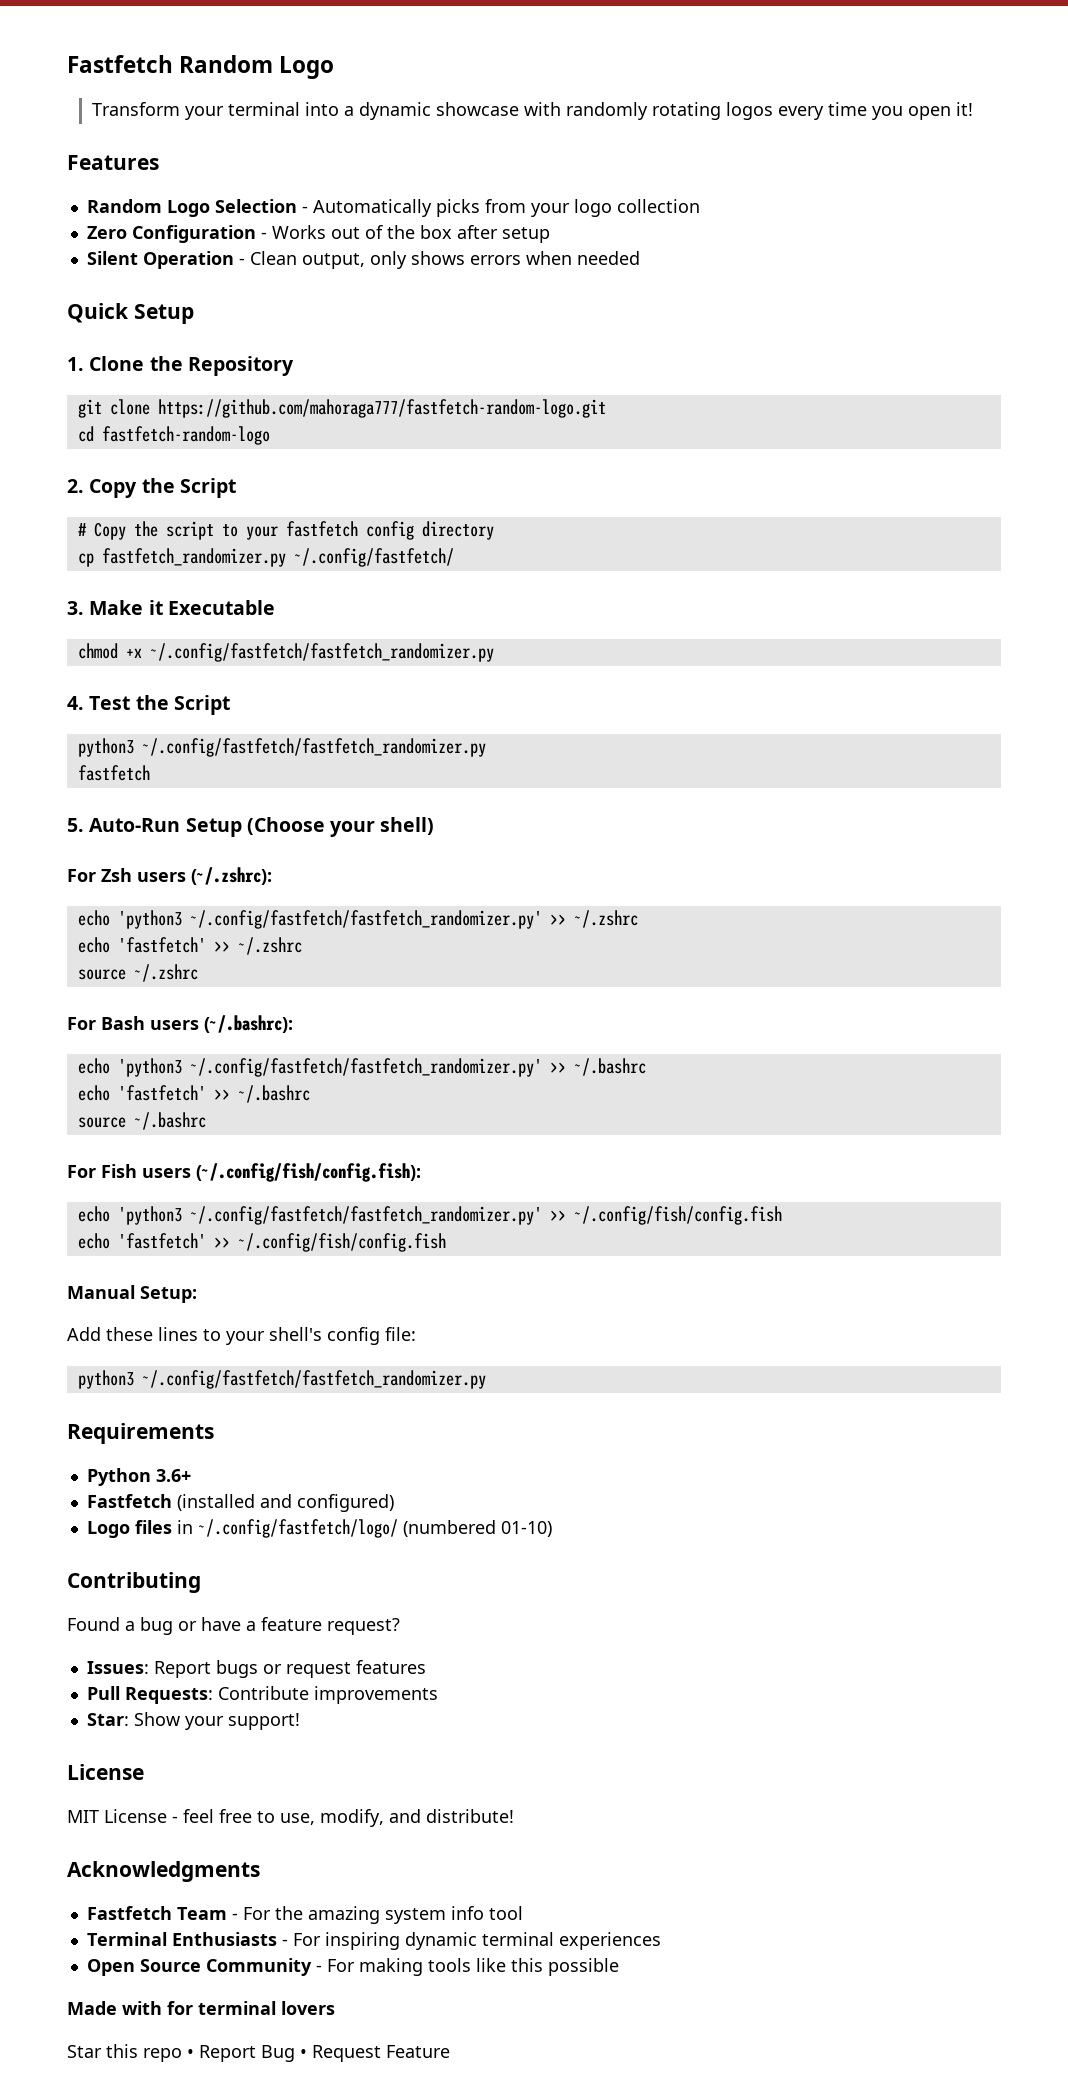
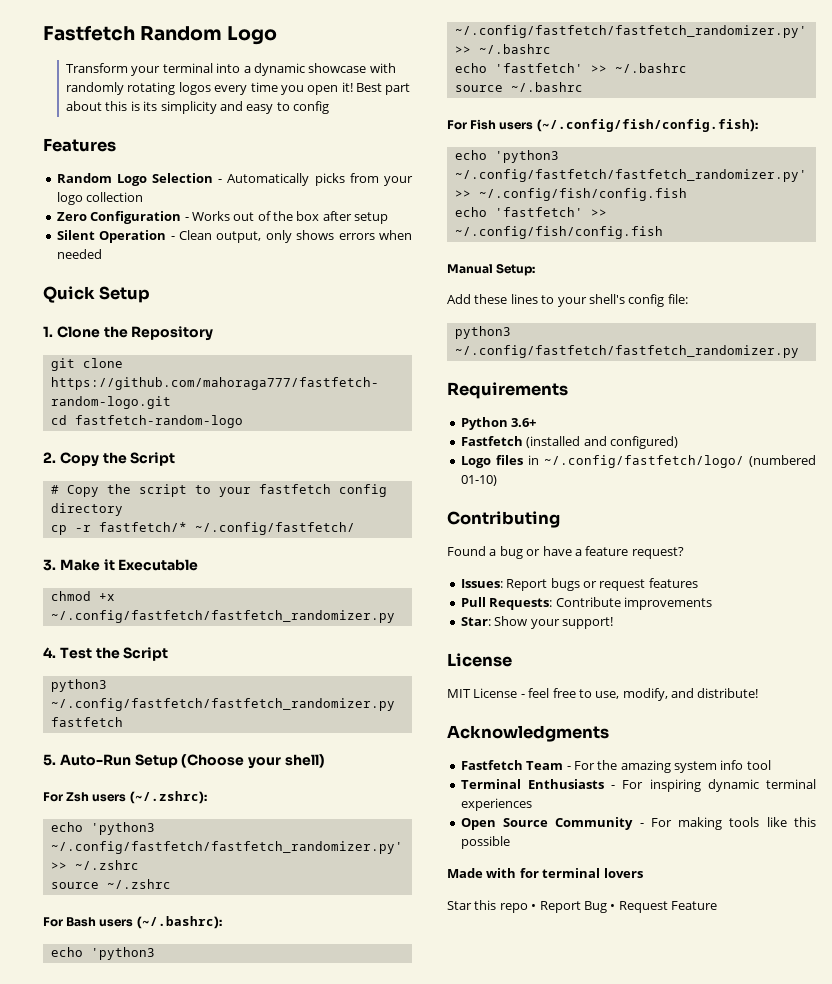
(973, 109) none -> [356,83,411,95] [66,101,330,114] Best part about this is its simplicity and easy to config
[101,548,286,567] fastfetch_randomizer.py -> [74,522,187,532] -r fastfetch/*
[77,937,302,955] // echo 'fastfetch' >> ~/.zshrc -> (139, 865) none

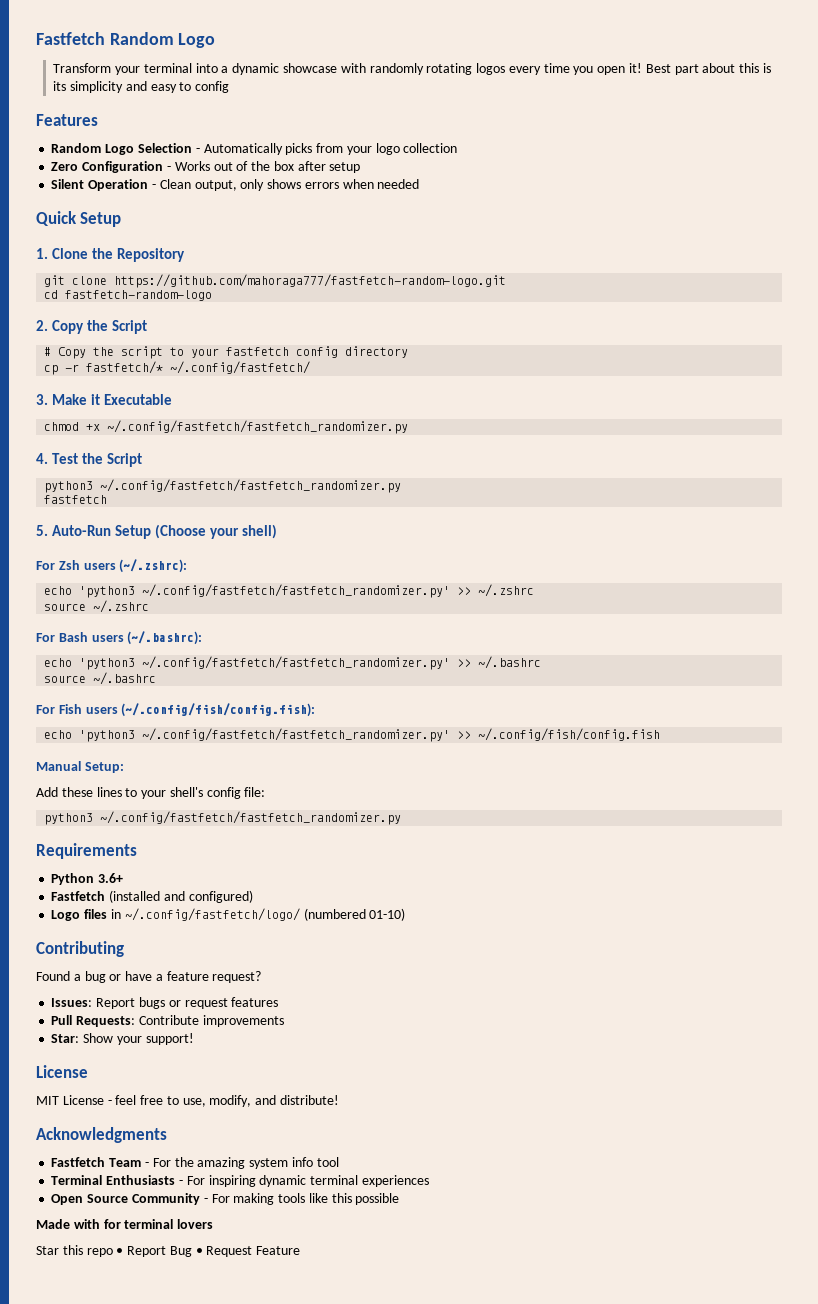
[454,63,687,73] // echo 'fastfetch' >> ~/.bashrc -> (542, 662) none
[454,207,607,217] [454,226,663,239] // echo 'fastfetch' >> ~/.config/fish/config.fish -> (661, 734) none

